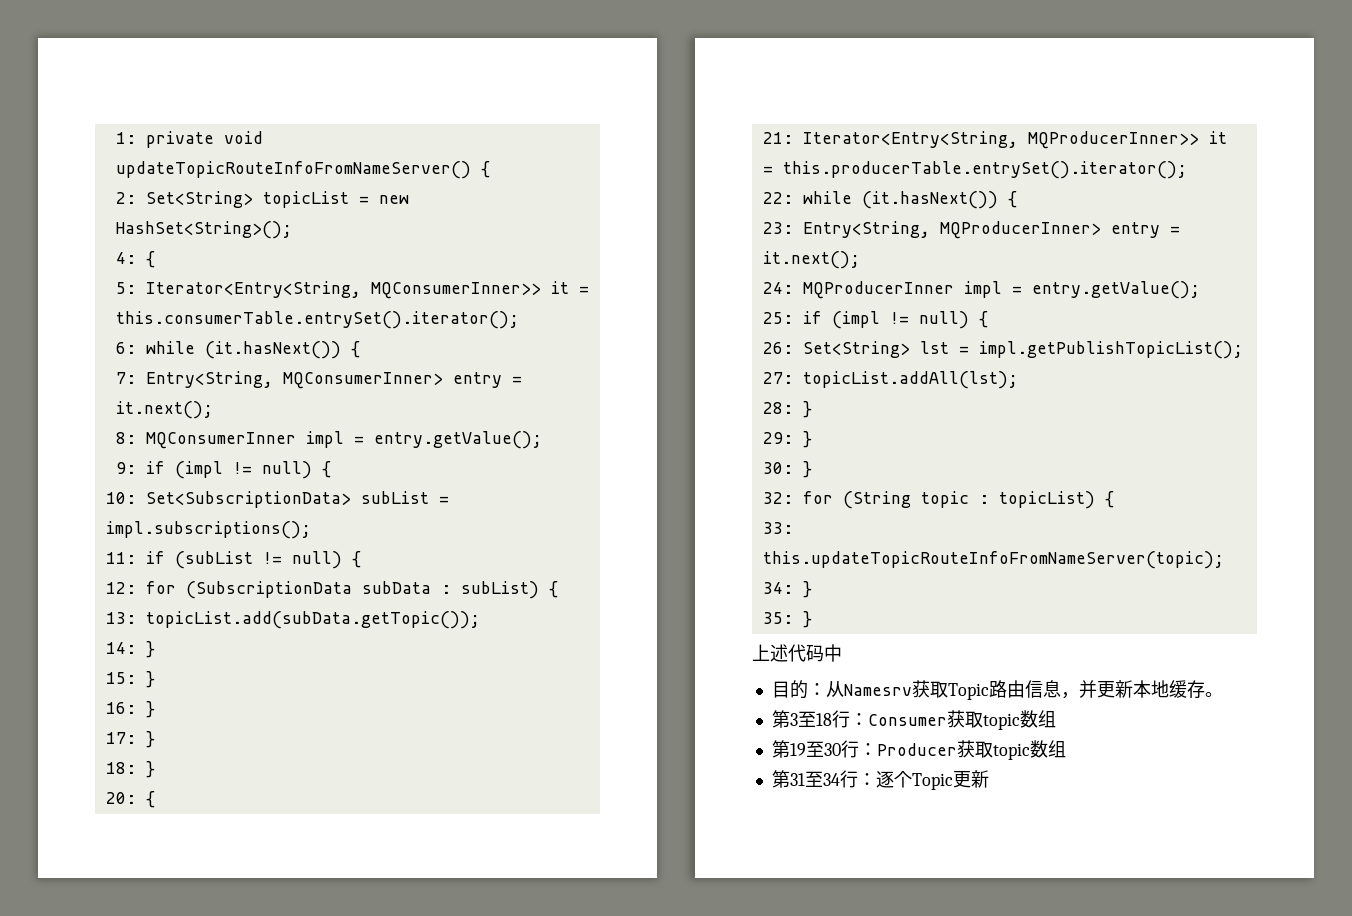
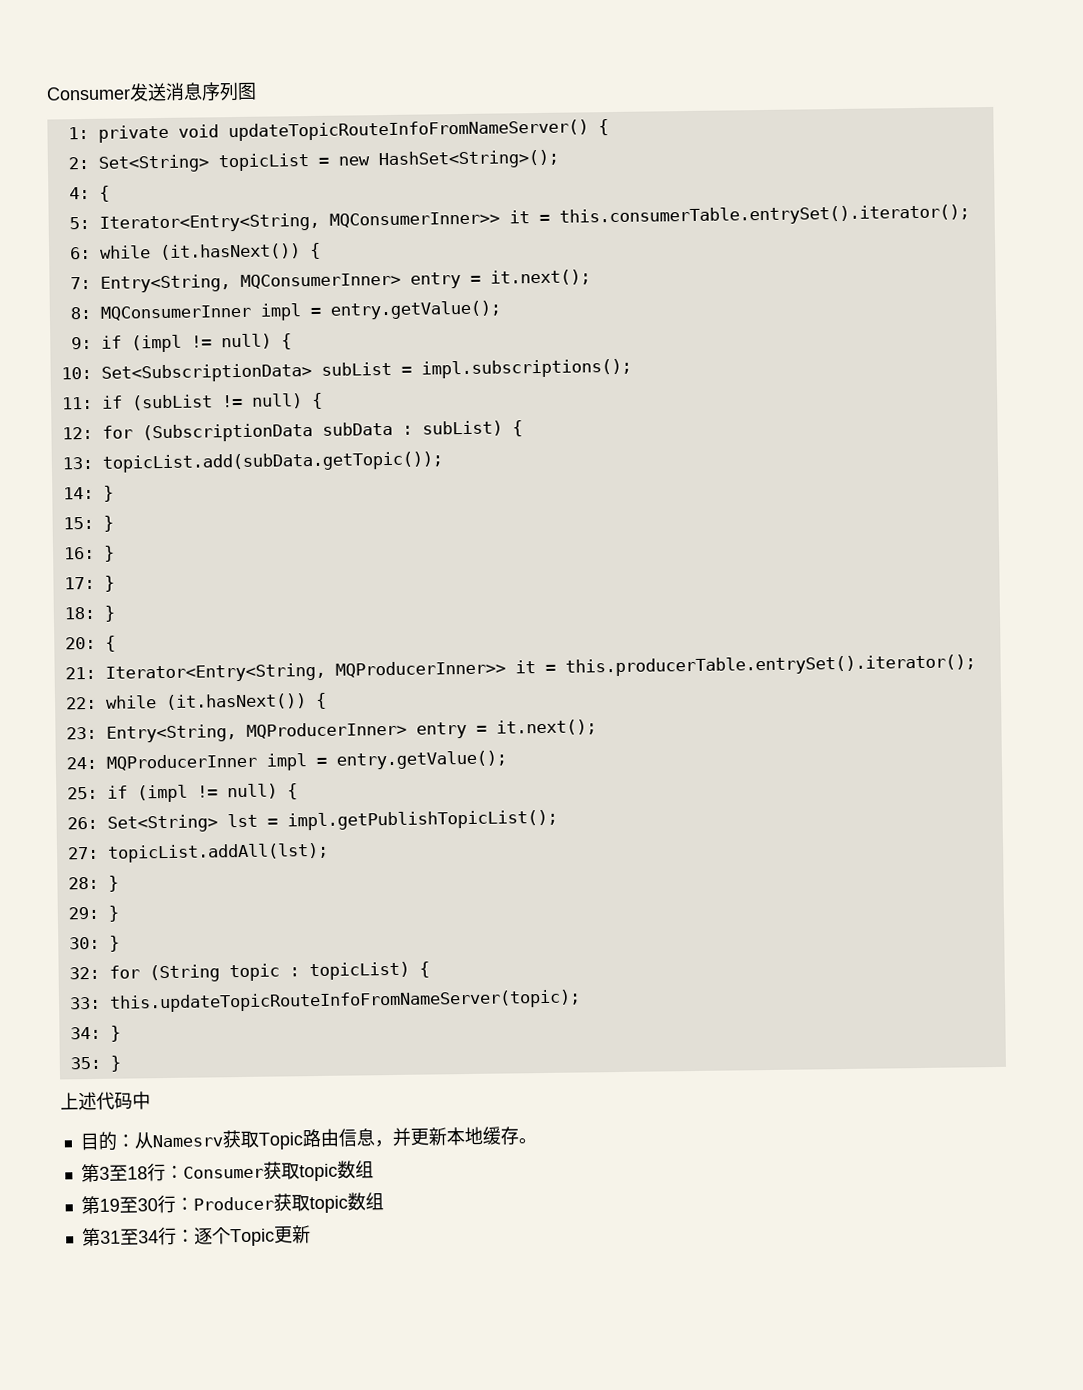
(115, 138) none -> [46,81,257,102] Consumer发送消息序列图 //

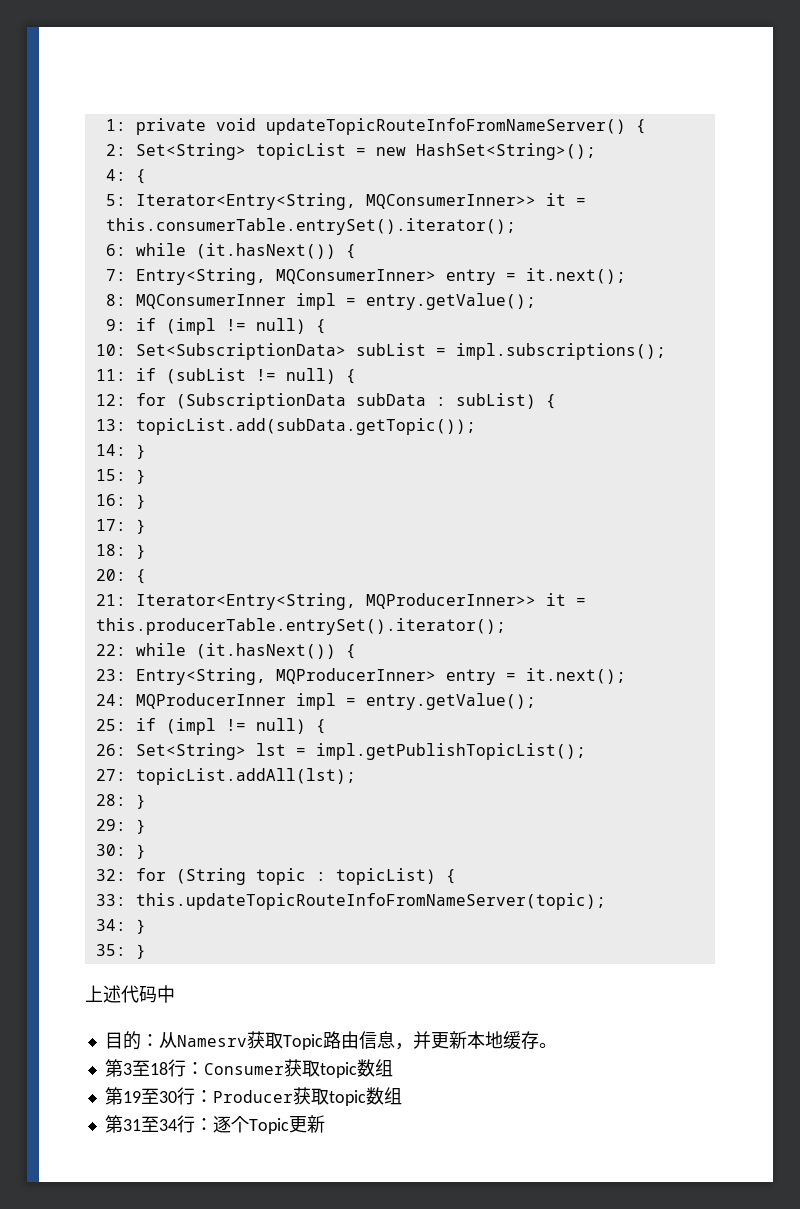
[46,81,257,102] Consumer发送消息序列图 // -> (105, 125) none

